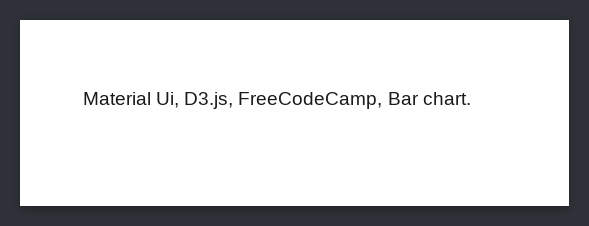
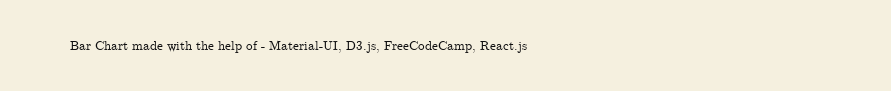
[83,92,471,109] Material Ui, D3.js, FreeCodeCamp, Bar chart. -> [70,40,527,53] Bar Chart made with the help of - Material-UI, D3.js, FreeCodeCamp, React.js

